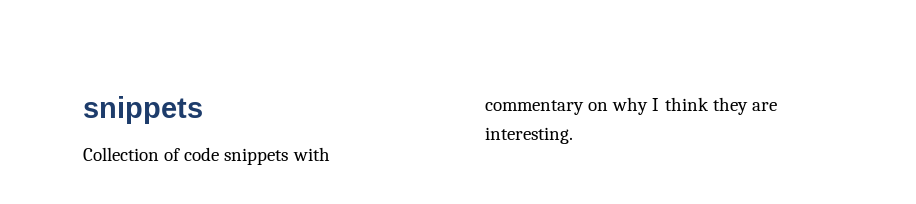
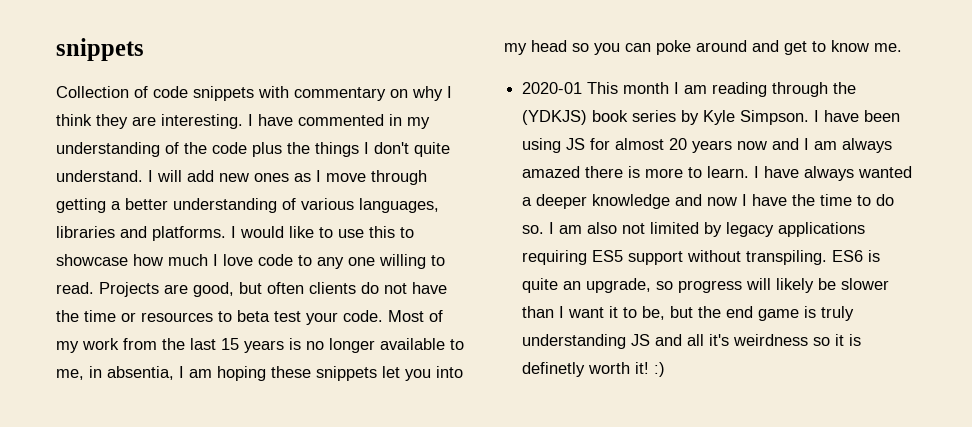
(573, 135) none -> [248,114,430,129] [56,142,450,157] [56,170,427,185] [56,198,439,213] [56,226,414,241] [56,254,445,269] [56,282,447,297] [56,310,443,325] [56,338,464,353] [56,366,463,381] [504,40,902,55] [522,82,857,97] [522,110,901,125] [522,138,893,153] [522,166,913,181] [522,194,895,209] [522,222,866,237] [522,250,881,265] [522,278,890,293] [522,306,855,321] [522,334,862,349] [522,362,666,377] I have commented in my understanding of the code plus the things I don't quite understand. I will add new ones as I move through getting a better understanding of various languages, libraries and platforms. I would like to use this to showcase how much I love code to any one willing to read. Projects are good, but often clients do not have the time or resources to beta test your code. Most of my work from the last 15 years is no longer available to me, in absentia, I am hoping these snippets let you into my head so you can poke around and get to know me. // 2020-01 This month I am reading through the (YDKJS) book series by Kyle Simpson. I have been using JS for almost 20 years now and I am always amazed there is more to learn. I have always wanted a deeper knowledge and now I have the time to do so. I am also not limited by legacy applications requiring ES5 support without transpiling. ES6 is quite an upgrade, so progress will likely be slower than I want it to be, but the end game is truly understanding JS and all it's weirdness so it is definetly worth it! :)

